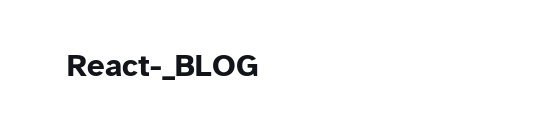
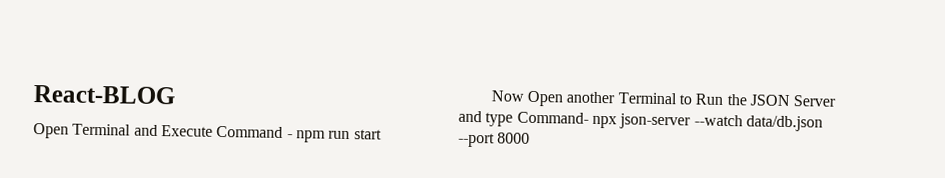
[67,55,258,80] React-_BLOG -> [33,85,175,105] [33,123,382,143] [490,90,837,107] [458,110,823,132] [458,132,531,148] React-BLOG // Open Terminal and Execute Command - npm run start // Now Open another Terminal to Run the JSON Server and type Command- npx json-server --watch data/db.json --port 8000

